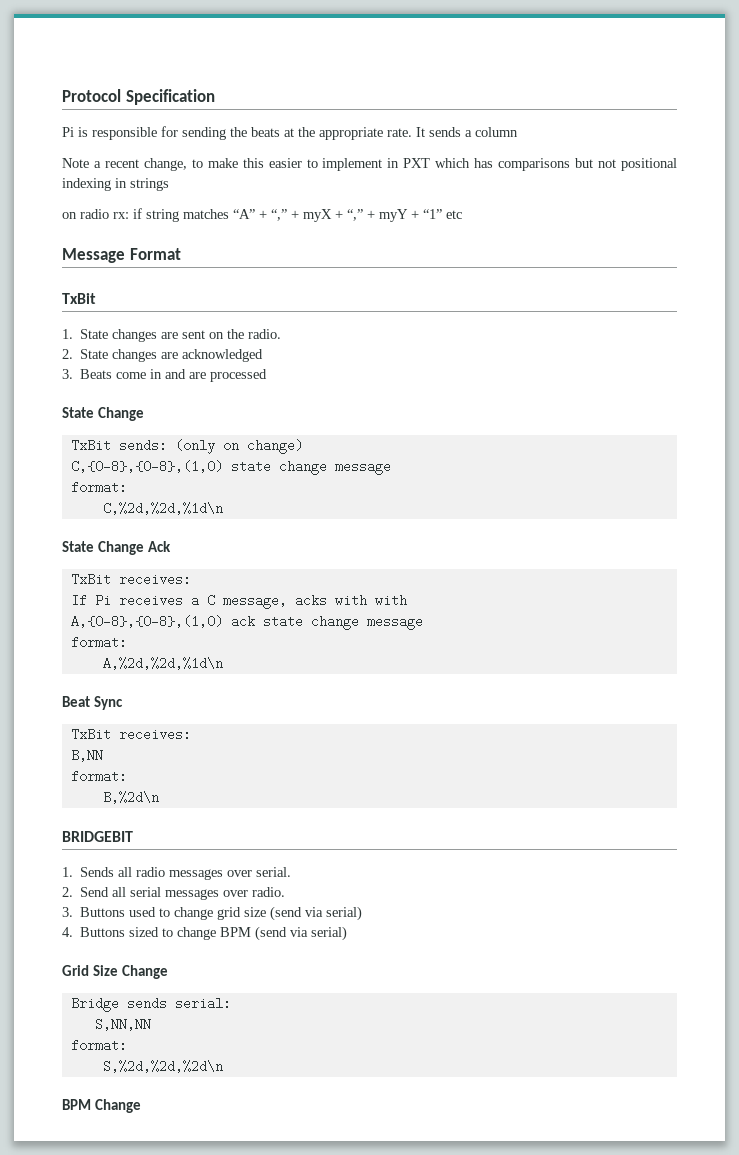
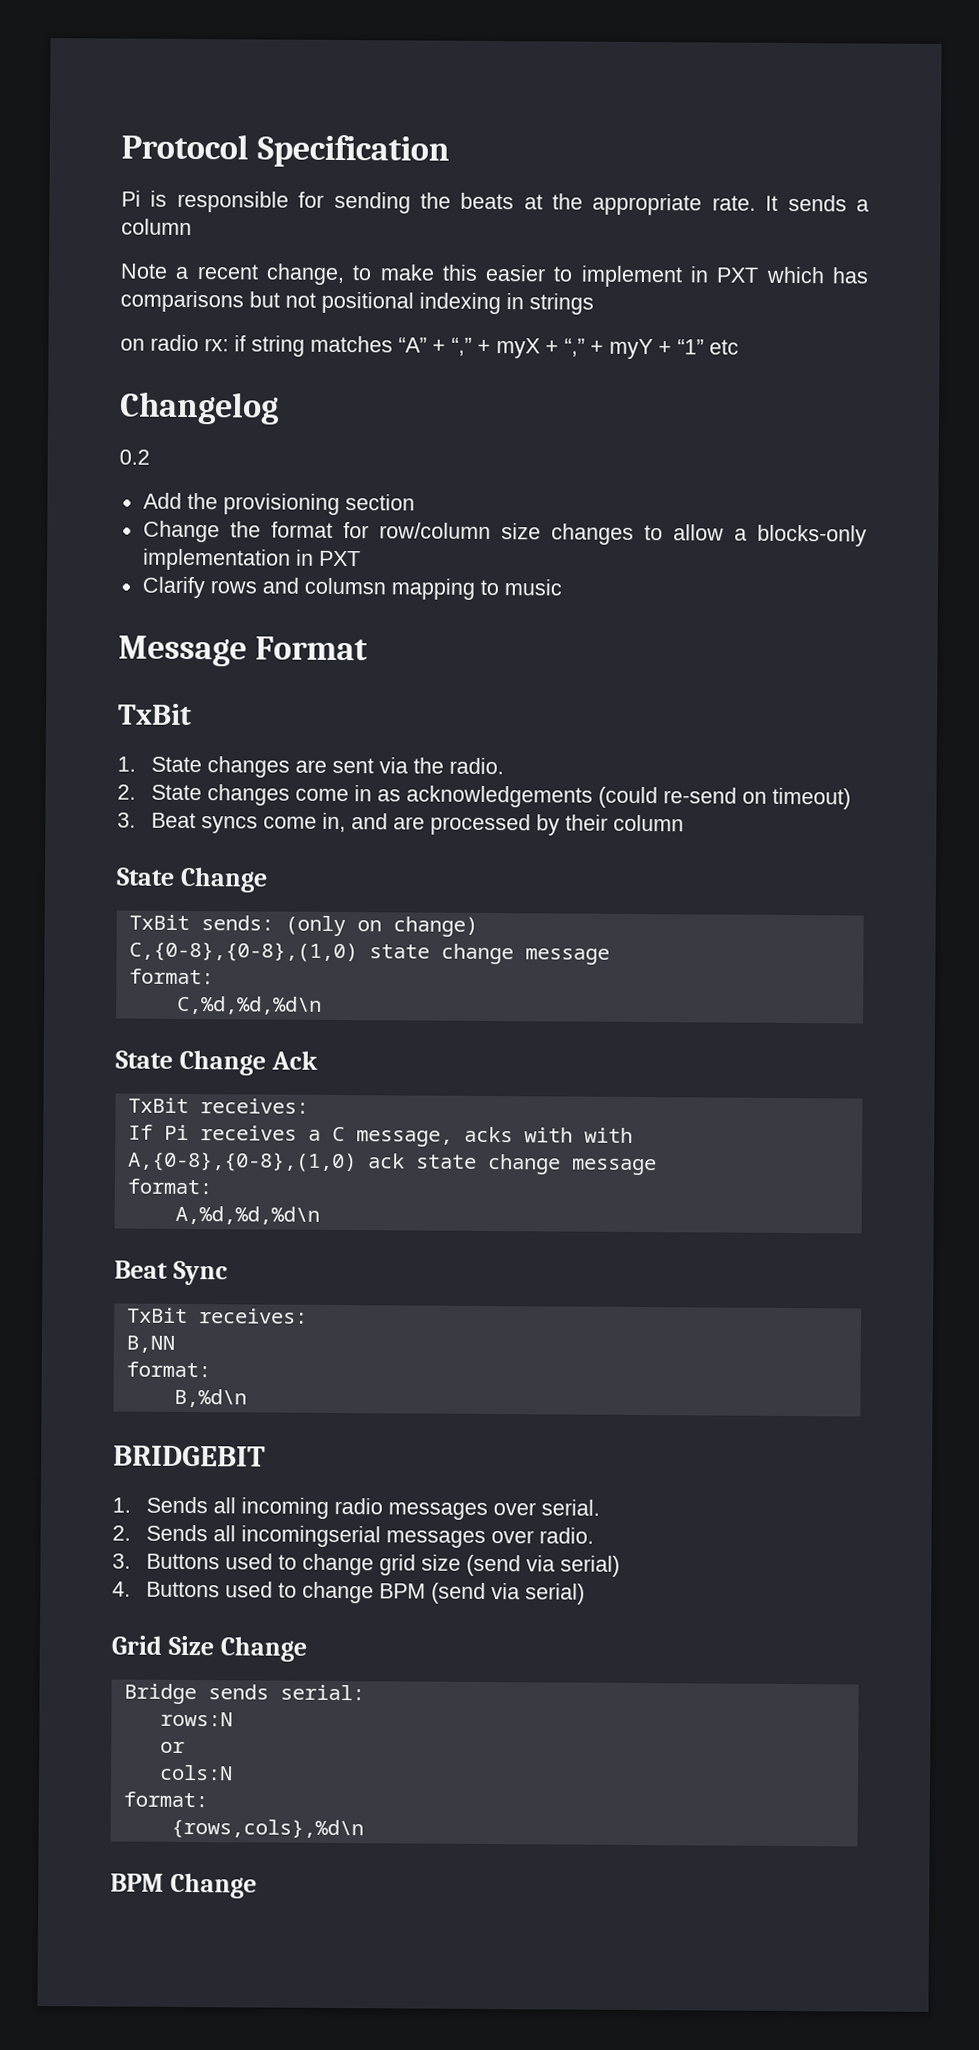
(462, 214) none -> [119,391,279,425] [119,449,150,465] [142,492,415,515] [142,520,867,547] [142,548,361,571] [141,576,562,600] // Changelog // 0.2 // Add the provisioning section // Change the format for row/column size changes to allow a blocks-only implementation in PXT // Clarify rows and columsn mapping to music
[209,332,225,339] on -> [379,757,409,774] via
[161,349,264,362] [62,369,163,379] are acknowledged // 3. Beats come in -> [295,785,852,810] [117,812,347,834] come in as acknowledgements (could re-send on timeout) // 3. Beat syncs come in,
(268, 375) none -> [536,814,685,836] by their column
[102,502,223,515] C,%2d,%2d,%1d\n -> [176,995,322,1015] C,%d,%d,%d\n
[102,657,223,670] A,%2d,%2d,%1d\n -> [174,1205,320,1225] A,%d,%d,%d\n
[102,791,159,804] B,%2d\n -> [173,1388,247,1408] B,%d\n
(133, 872) none -> [241,1497,330,1519] incoming
[80,887,162,897] Send all serial -> [146,1524,382,1548] Sends all incomingserial
[129,927,160,937] sized -> [225,1581,274,1598] used
[94,1018,151,1031] [70,1039,127,1052] [102,1060,223,1073] S,NN,NN // format: // S,%2d,%2d,%2d\n -> [159,1711,233,1727] [159,1741,185,1753] [158,1764,233,1781] [122,1791,208,1808] [170,1818,364,1840] rows:N // or // cols:N // format: // {rows,cols},%d\n

